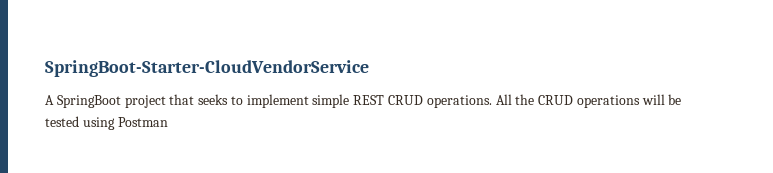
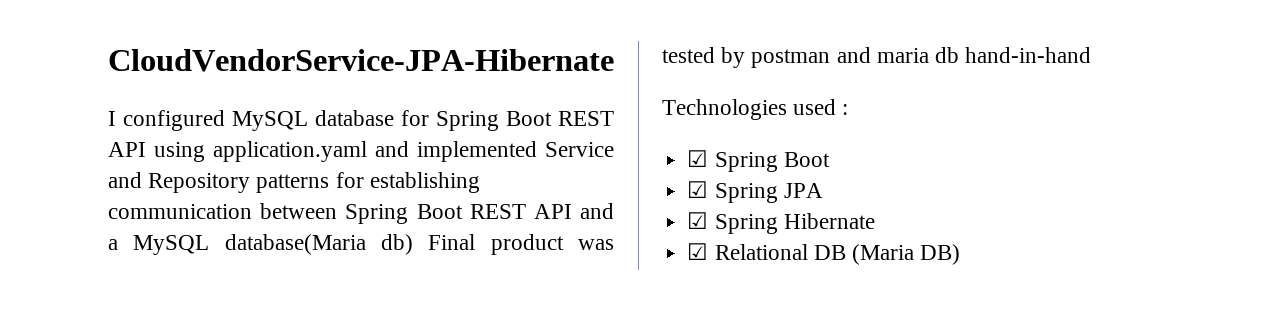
[45,60,369,77] [45,94,682,108] [45,116,168,130] SpringBoot-Starter-CloudVendorService // A SpringBoot project that seeks to implement simple REST CRUD operations. All the CRUD operations will be tested using Postman -> [108,49,614,72] [108,110,614,131] [108,141,614,162] [108,172,480,193] [108,203,614,224] [108,234,614,255] [662,47,1092,68] [662,99,849,120] [687,150,830,172] [687,181,823,203] [687,212,875,234] [687,243,961,265] CloudVendorService-JPA-Hibernate // I configured MySQL database for Spring Boot REST API using application.yaml and implemented Service and Repository patterns for establishing communication between Spring Boot REST API and a MySQL database(Maria db) Final product was tested by postman and maria db hand-in-hand // Technologies used : // ☑ Spring Boot // ☑ Spring JPA // ☑ Spring Hibernate // ☑ Relational DB (Maria DB)

